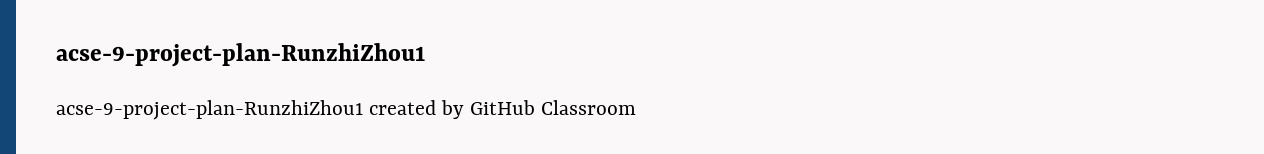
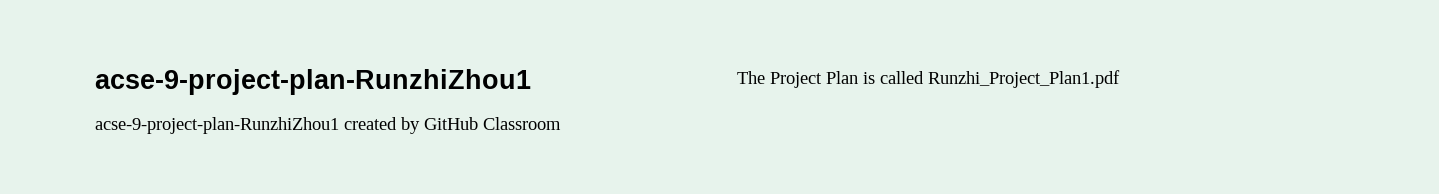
(636, 107) none -> [737,70,1120,88] // The Project Plan is called Runzhi_Project_Plan1.pdf

